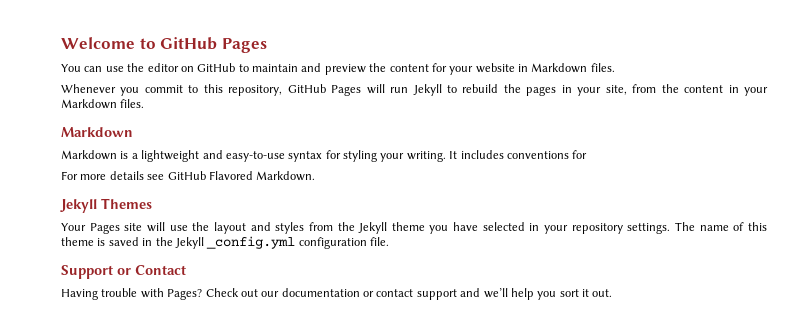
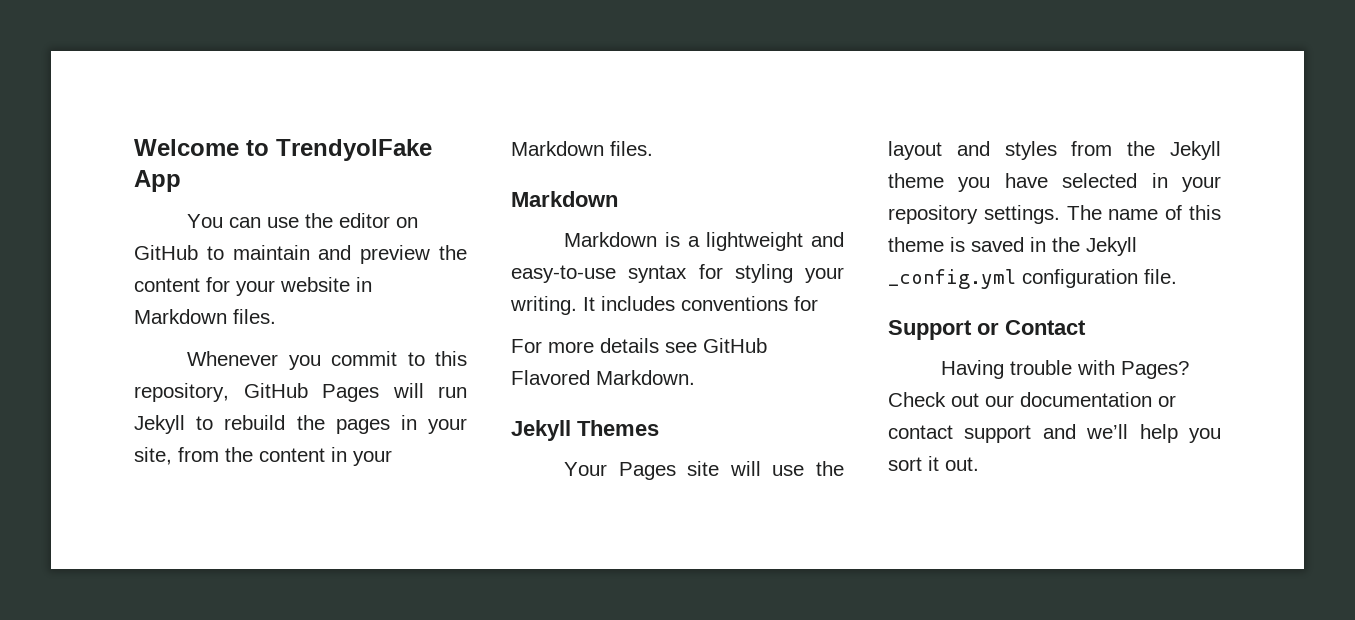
[160,37,267,53] GitHub Pages -> [276,139,432,161] [134,170,181,192] TrendyolFake App

